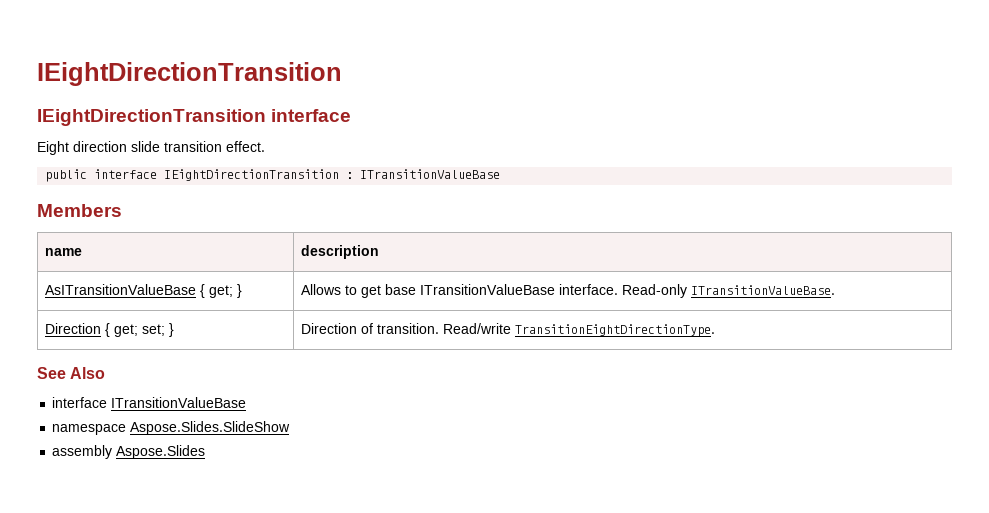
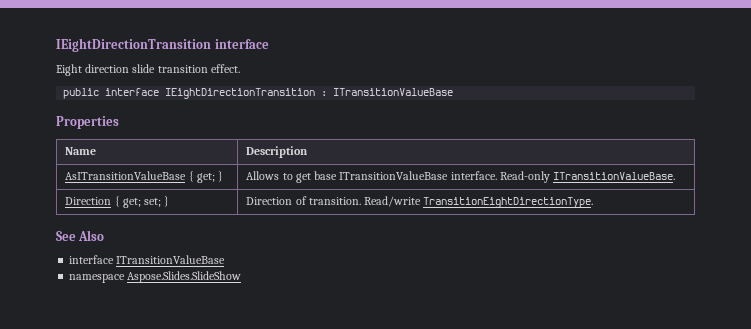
[37,62,342,86] [37,109,266,126] IEightDirectionTransition // IEightDirectionTransition -> [56,38,211,52] IEightDirectionTransition
[37,204,122,217] [45,248,83,256] [301,245,380,259] Members // name | description -> [56,116,119,129] [65,147,97,155] [246,146,309,158] Properties // Name | Description
[52,445,206,459] // assembly Aspose.Slides -> (242, 277) none

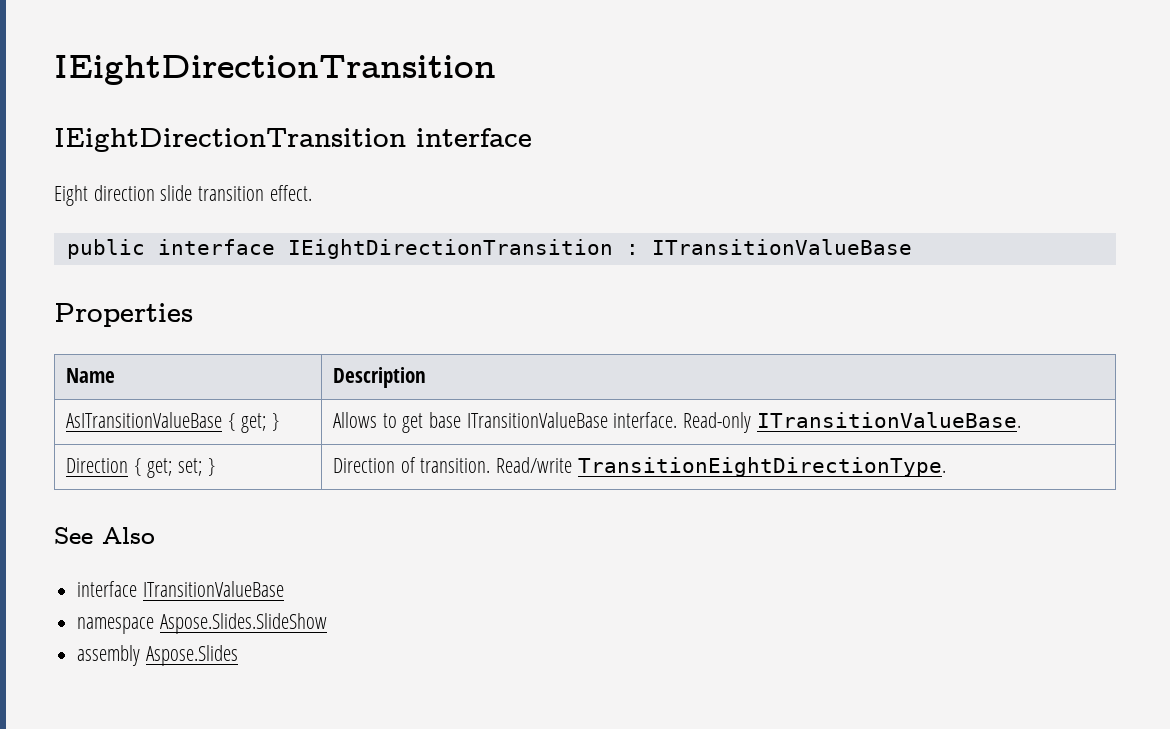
[56,38,211,52] IEightDirectionTransition -> [54,55,496,85] [54,128,406,152] IEightDirectionTransition // IEightDirectionTransition
(242, 277) none -> [77,645,238,666] // assembly Aspose.Slides

